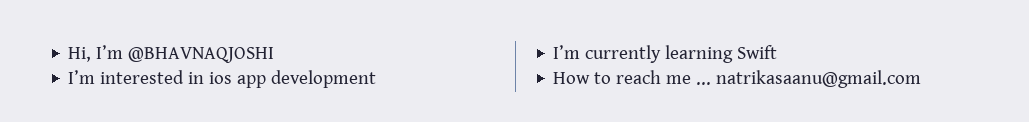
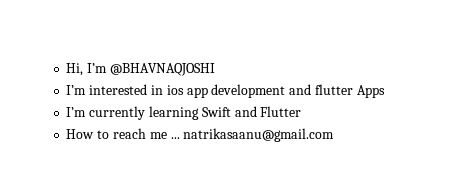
(377, 79) none -> [289,84,385,98] and flutter Apps
(778, 52) none -> [234,106,302,117] and Flutter

